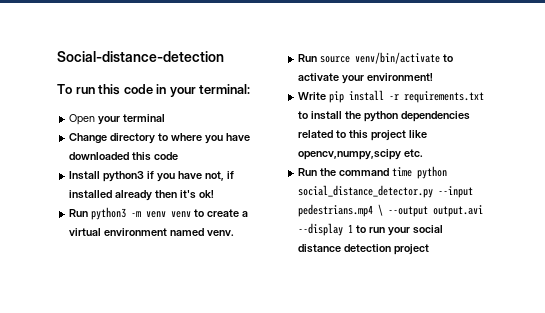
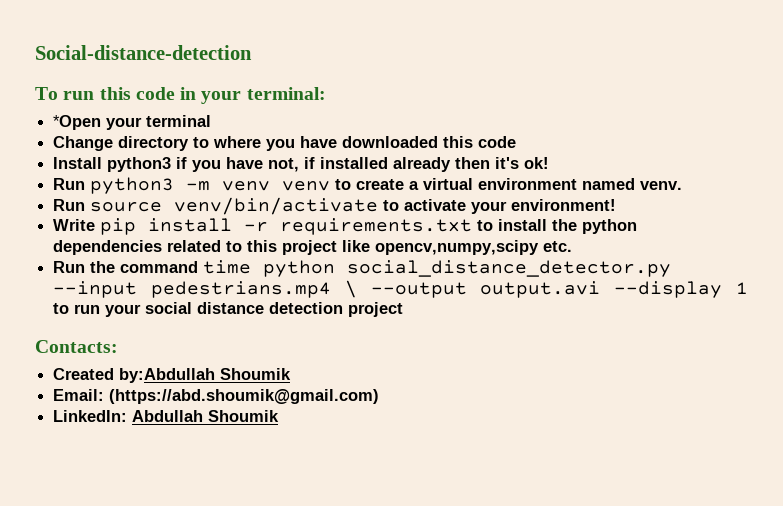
[69,114,96,125] Open -> [53,115,102,130] *Open
(430, 249) none -> [35,340,118,353] [53,368,292,383] [53,389,380,404] [53,410,280,422] // Contacts: // Created by:Abdullah Shoumik // Email: (https://abd.shoumik@gmail.com) // LinkedIn: Abdullah Shoumik

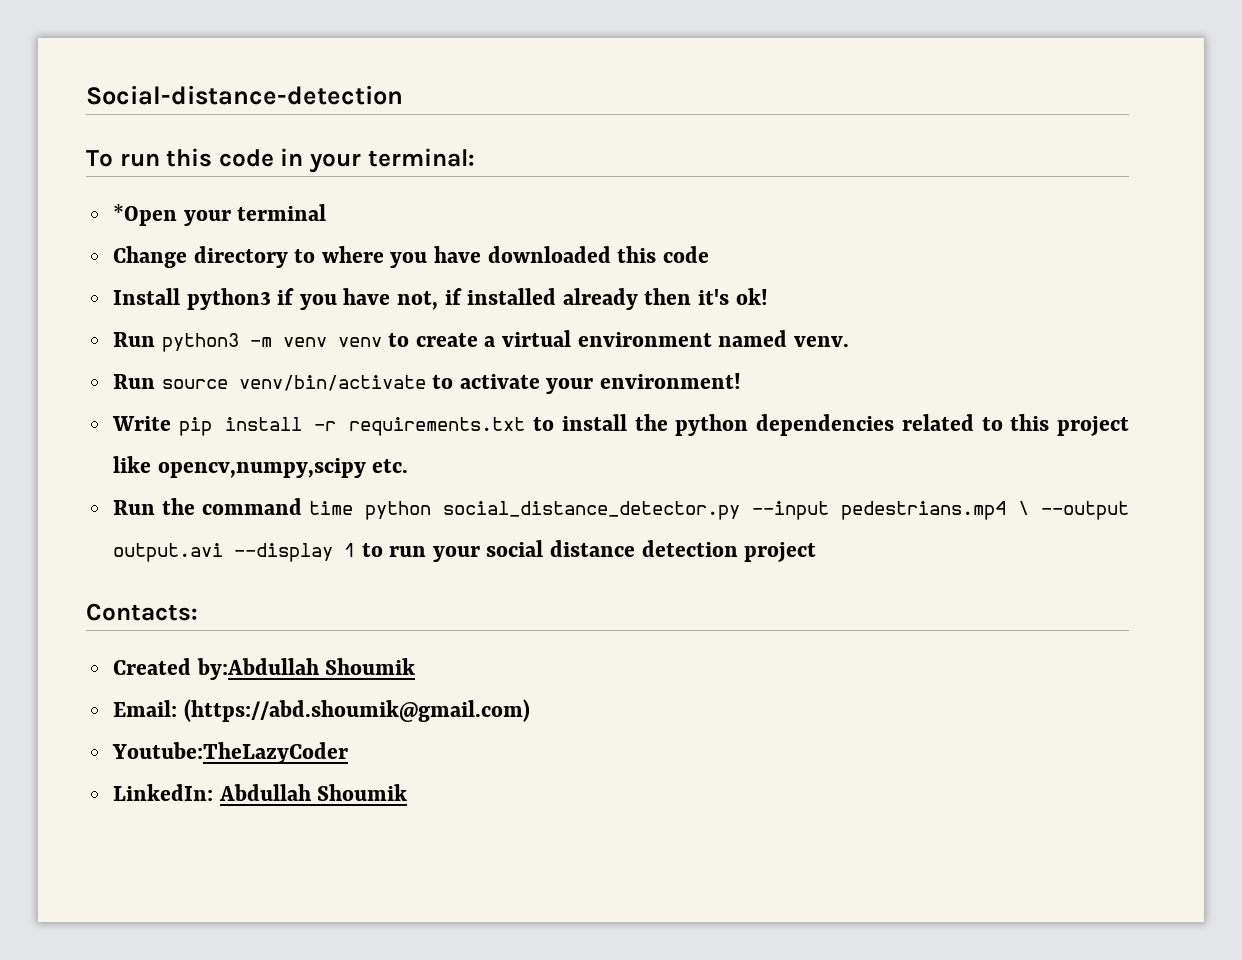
(380, 396) none -> [111,742,348,764] // Youtube:TheLazyCoder

